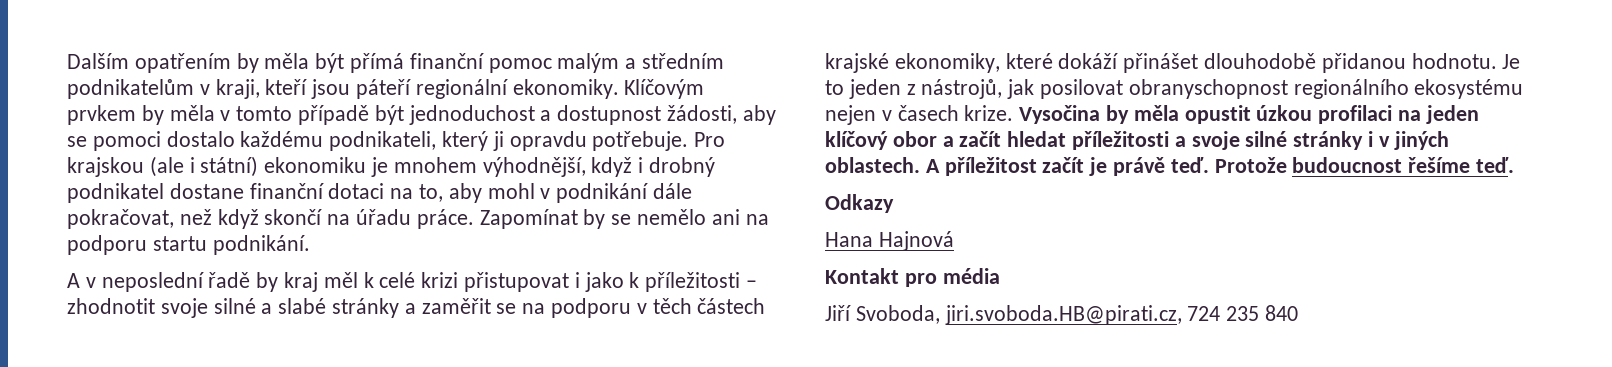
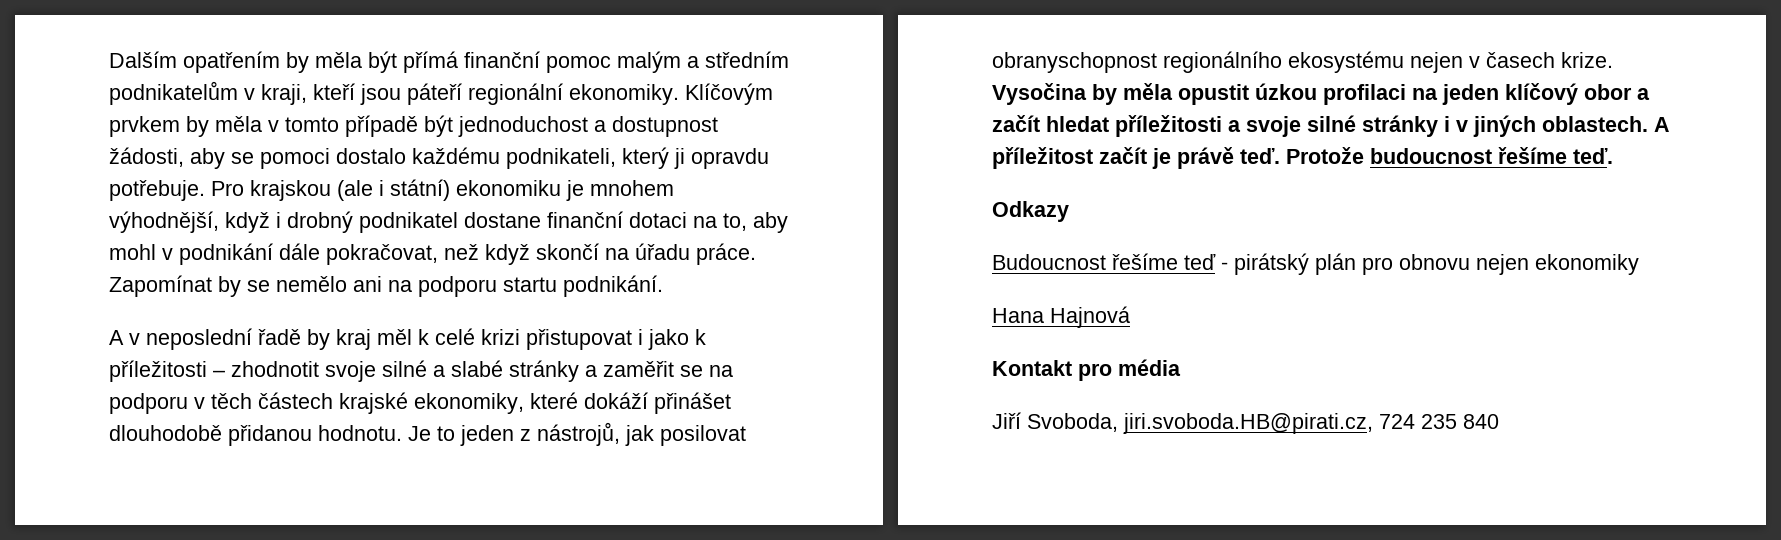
(894, 203) none -> [992,253,1639,275] // Budoucnost řešíme teď - pirátský plán pro obnovu nejen ekonomiky

